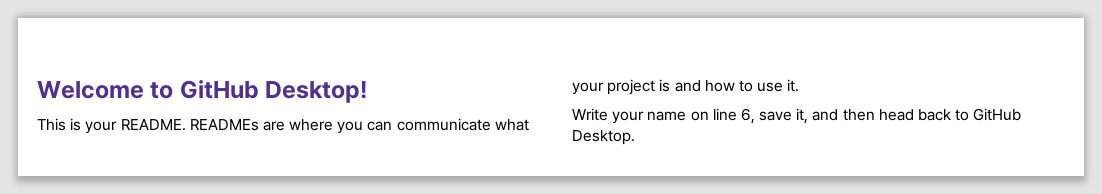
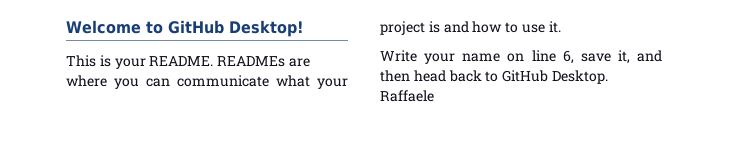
(635, 137) none -> [380,90,434,102] Raffaele

